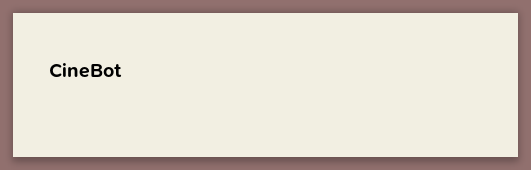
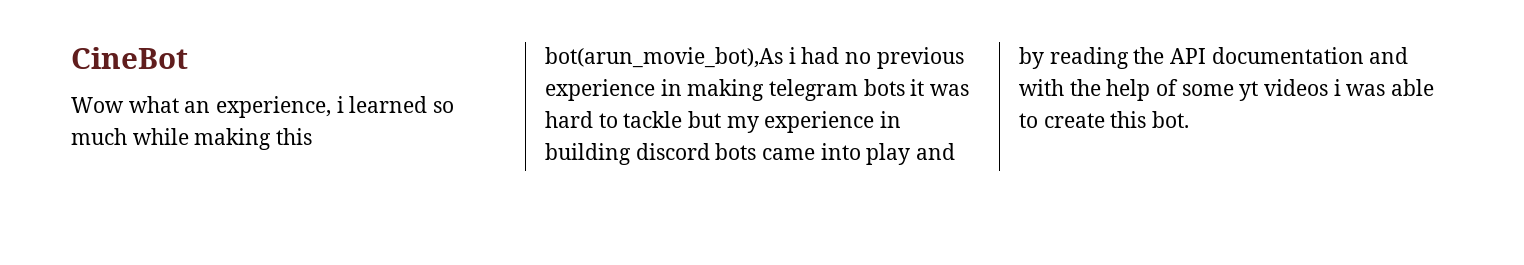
(122, 70) none -> [71,96,455,118] [71,128,313,150] [545,47,964,69] [545,79,970,101] [545,111,902,133] [545,143,956,165] [1019,47,1409,69] [1019,79,1435,101] [1019,111,1190,128] // Wow what an experience, i learned so much while making this bot(arun_movie_bot),As i had no previous experience in making telegram bots it was hard to tackle but my experience in building discord bots came into play and by reading the API documentation and with the help of some yt videos i was able to create this bot.

